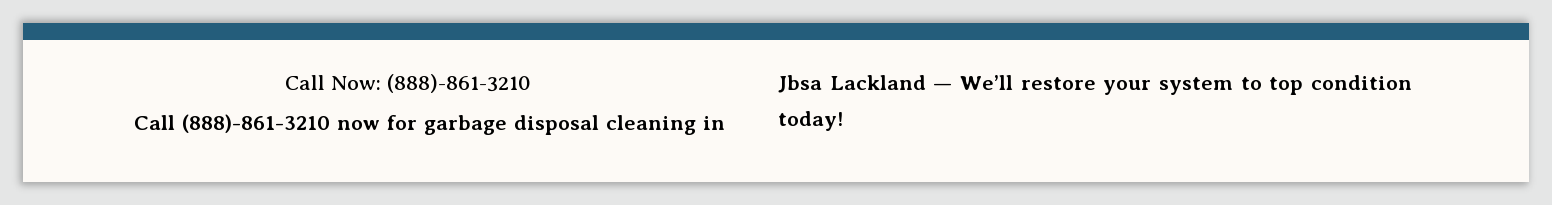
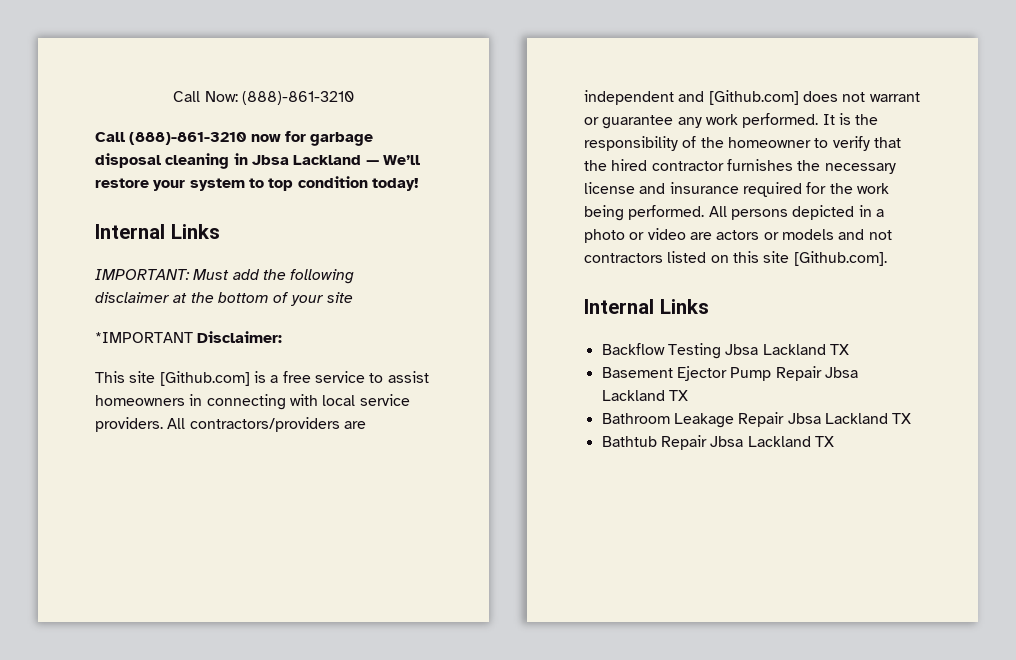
(843, 121) none -> [95,224,220,239] [95,269,355,284] [95,292,353,306] [95,331,283,343] [95,371,429,386] [95,394,410,410] [95,417,366,432] [584,90,920,105] [584,113,879,129] [584,136,901,151] [584,159,896,174] [584,182,889,197] [584,205,884,221] [584,228,892,243] [584,251,887,266] [584,299,709,314] [601,343,849,359] [601,366,858,381] [601,390,688,401] [601,412,912,428] [601,435,834,450] // Internal Links // IMPORTANT: Must add the following disclaimer at the bottom of your site // *IMPORTANT Disclaimer: // This site [Github.com] is a free service to assist homeowners in connecting with local service providers. All contractors/providers are independent and [Github.com] does not warrant or guarantee any work performed. It is the responsibility of the homeowner to verify that the hired contractor furnishes the necessary license and insurance required for the work being performed. All persons depicted in a photo or video are actors or models and not contractors listed on this site [Github.com]. // Internal Links // Backflow Testing Jbsa Lackland TX // Basement Ejector Pump Repair Jbsa Lackland TX // Bathroom Leakage Repair Jbsa Lackland TX // Bathtub Repair Jbsa Lackland TX

